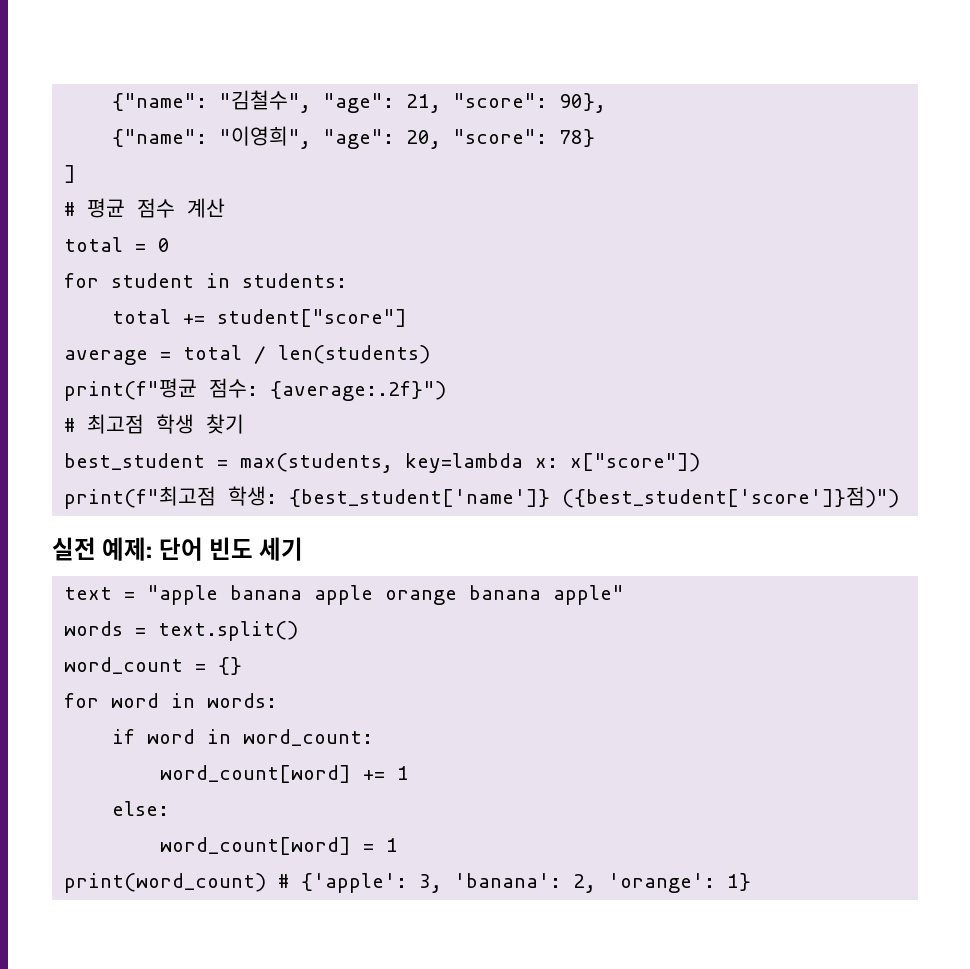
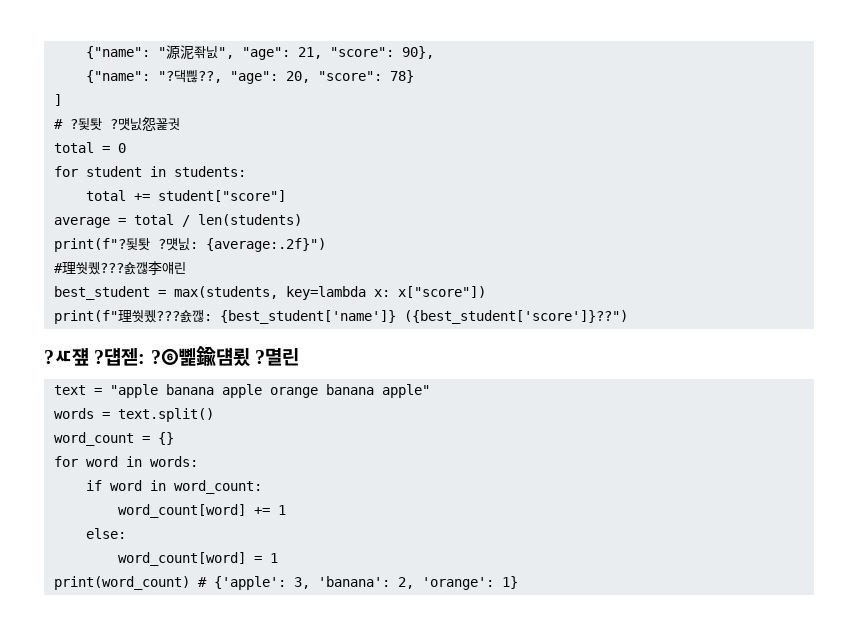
[112,90,311,113] {"name": "김철수", -> [85,45,234,60] {"name": "源泥좎닔",
[219,126,311,149] "이영희", -> [157,69,222,83] "?댁쁺??,
[87,198,225,218] 평균 점수 계산 -> [69,117,180,131] ?됯퇏 ?먯닔怨꾩궛
[64,378,258,401] print(f"평균 점수: -> [53,237,198,252] print(f"?됯퇏 ?먯닔:
[87,414,244,434] 최고점 학생 찾기 -> [61,261,186,275] 理쒓퀬???숈깮李얘린
[64,486,899,509] [52,537,304,561] print(f"최고점 학생: {best_student['name']} ({best_student['score']}점)") // 실전 예제: 단어 빈도 세기 -> [53,309,628,324] [44,346,300,367] print(f"理쒓퀬???숈깮: {best_student['name']} ({best_student['score']}??") // ?ㅼ쟾 ?덉젣: ?⑥뼱鍮덈룄 ?멸린

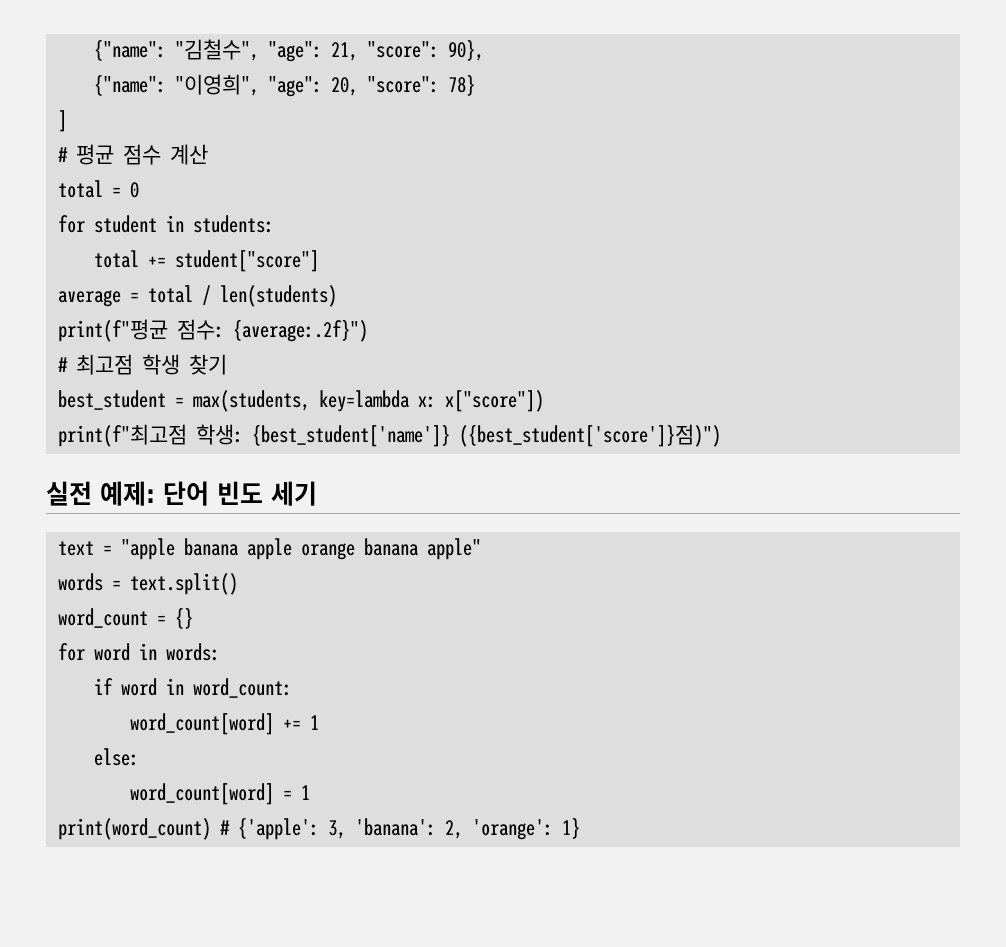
[85,45,234,60] {"name": "源泥좎닔", -> [94,39,259,61] {"name": "김철수",
[157,69,222,83] "?댁쁺??, -> [175,74,259,96] "이영희",
[69,117,180,131] ?됯퇏 ?먯닔怨꾩궛 -> [76,144,208,165] 평균 점수 계산
[53,237,198,252] print(f"?됯퇏 ?먯닔: -> [58,319,224,342] print(f"평균 점수:
[61,261,186,275] 理쒓퀬???숈깮李얘린 -> [76,354,227,375] 최고점 학생 찾기
[53,309,628,324] [44,346,300,367] print(f"理쒓퀬???숈깮: {best_student['name']} ({best_student['score']}??") // ?ㅼ쟾 ?덉젣: ?⑥뼱鍮덈룄 ?멸린 -> [58,424,721,447] [46,481,317,506] print(f"최고점 학생: {best_student['name']} ({best_student['score']}점)") // 실전 예제: 단어 빈도 세기

